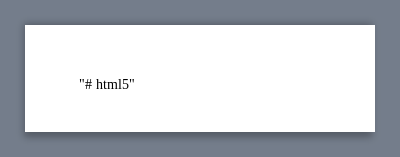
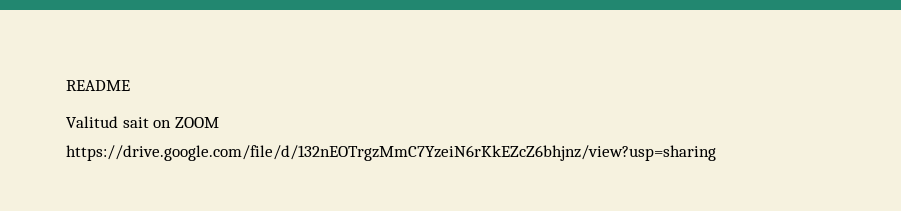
[79,79,135,89] "# html5" -> [66,80,130,91] [66,116,219,128] [66,145,716,161] README // Valitud sait on ZOOM https://drive.google.com/file/d/132nEOTrgzMmC7YzeiN6rKkEZcZ6bhjnz/view?usp=sharing

